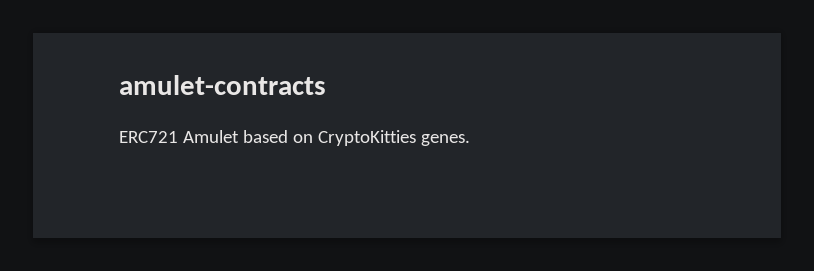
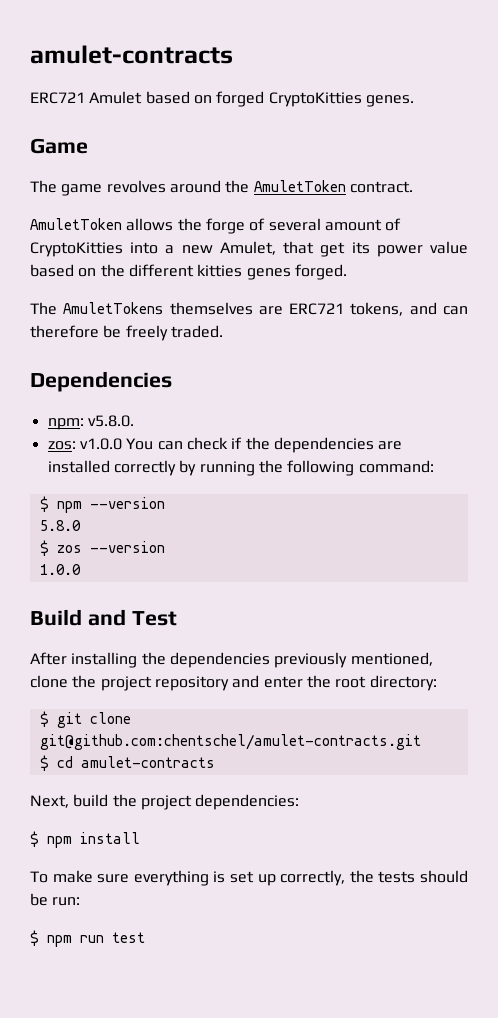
(313, 138) none -> [216,91,265,107] forged
(470, 140) none -> [30,138,88,154] [30,180,413,196] [30,218,402,234] [30,241,469,257] [30,264,347,280] [30,302,468,316] [30,325,223,341] [30,371,172,392] [47,415,134,430] [47,437,403,453] [47,460,434,476] [39,496,165,513] [39,520,81,531] [39,540,165,556] [39,564,81,575] [30,609,177,626] [30,652,433,668] [30,675,437,691] [39,711,131,728] [39,734,421,750] [39,755,215,771] [30,794,300,810] [30,831,140,848] [30,870,469,886] [30,893,81,906] [30,930,145,947] // Game // The game revolves around the AmuletToken contract. // AmuletToken allows the forge of several amount of CryptoKitties into a new Amulet, that get its power value based on the different kitties genes forged. // The AmuletTokens themselves are ERC721 tokens, and can therefore be freely traded. // Dependencies // npm: v5.8.0. // zos: v1.0.0 You can check if the dependencies are installed correctly by running the following command: // $ npm --version // 5.8.0 // $ zos --version // 1.0.0 // Build and Test // After installing the dependencies previously mentioned, clone the project repository and enter the root directory: // $ git clone git@github.com:chentschel/amulet-contracts.git // $ cd amulet-contracts // Next, build the project dependencies: // $ npm install // To make sure everything is set up correctly, the tests should be run: // $ npm run test

